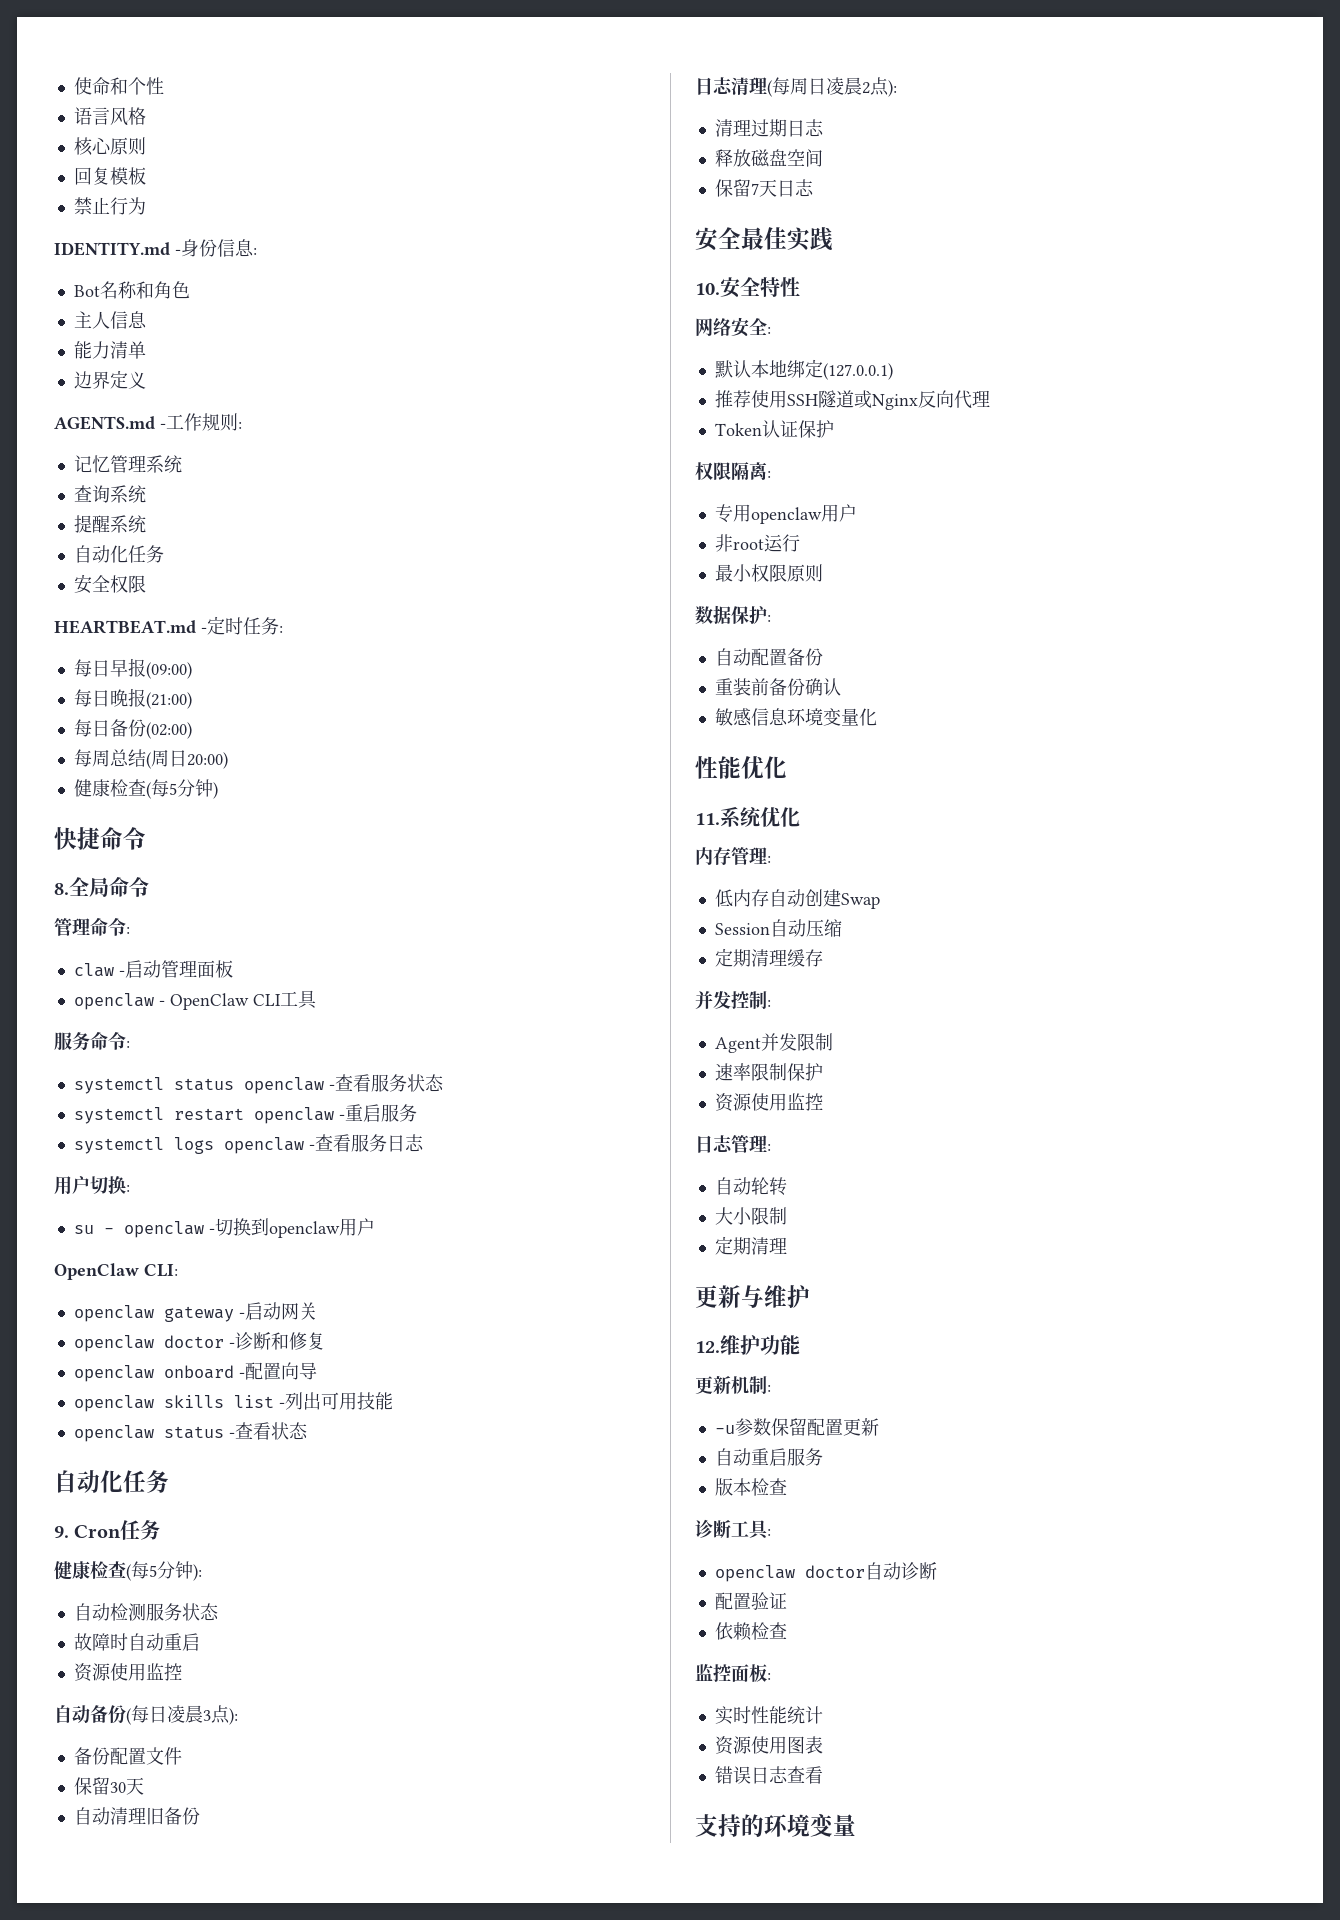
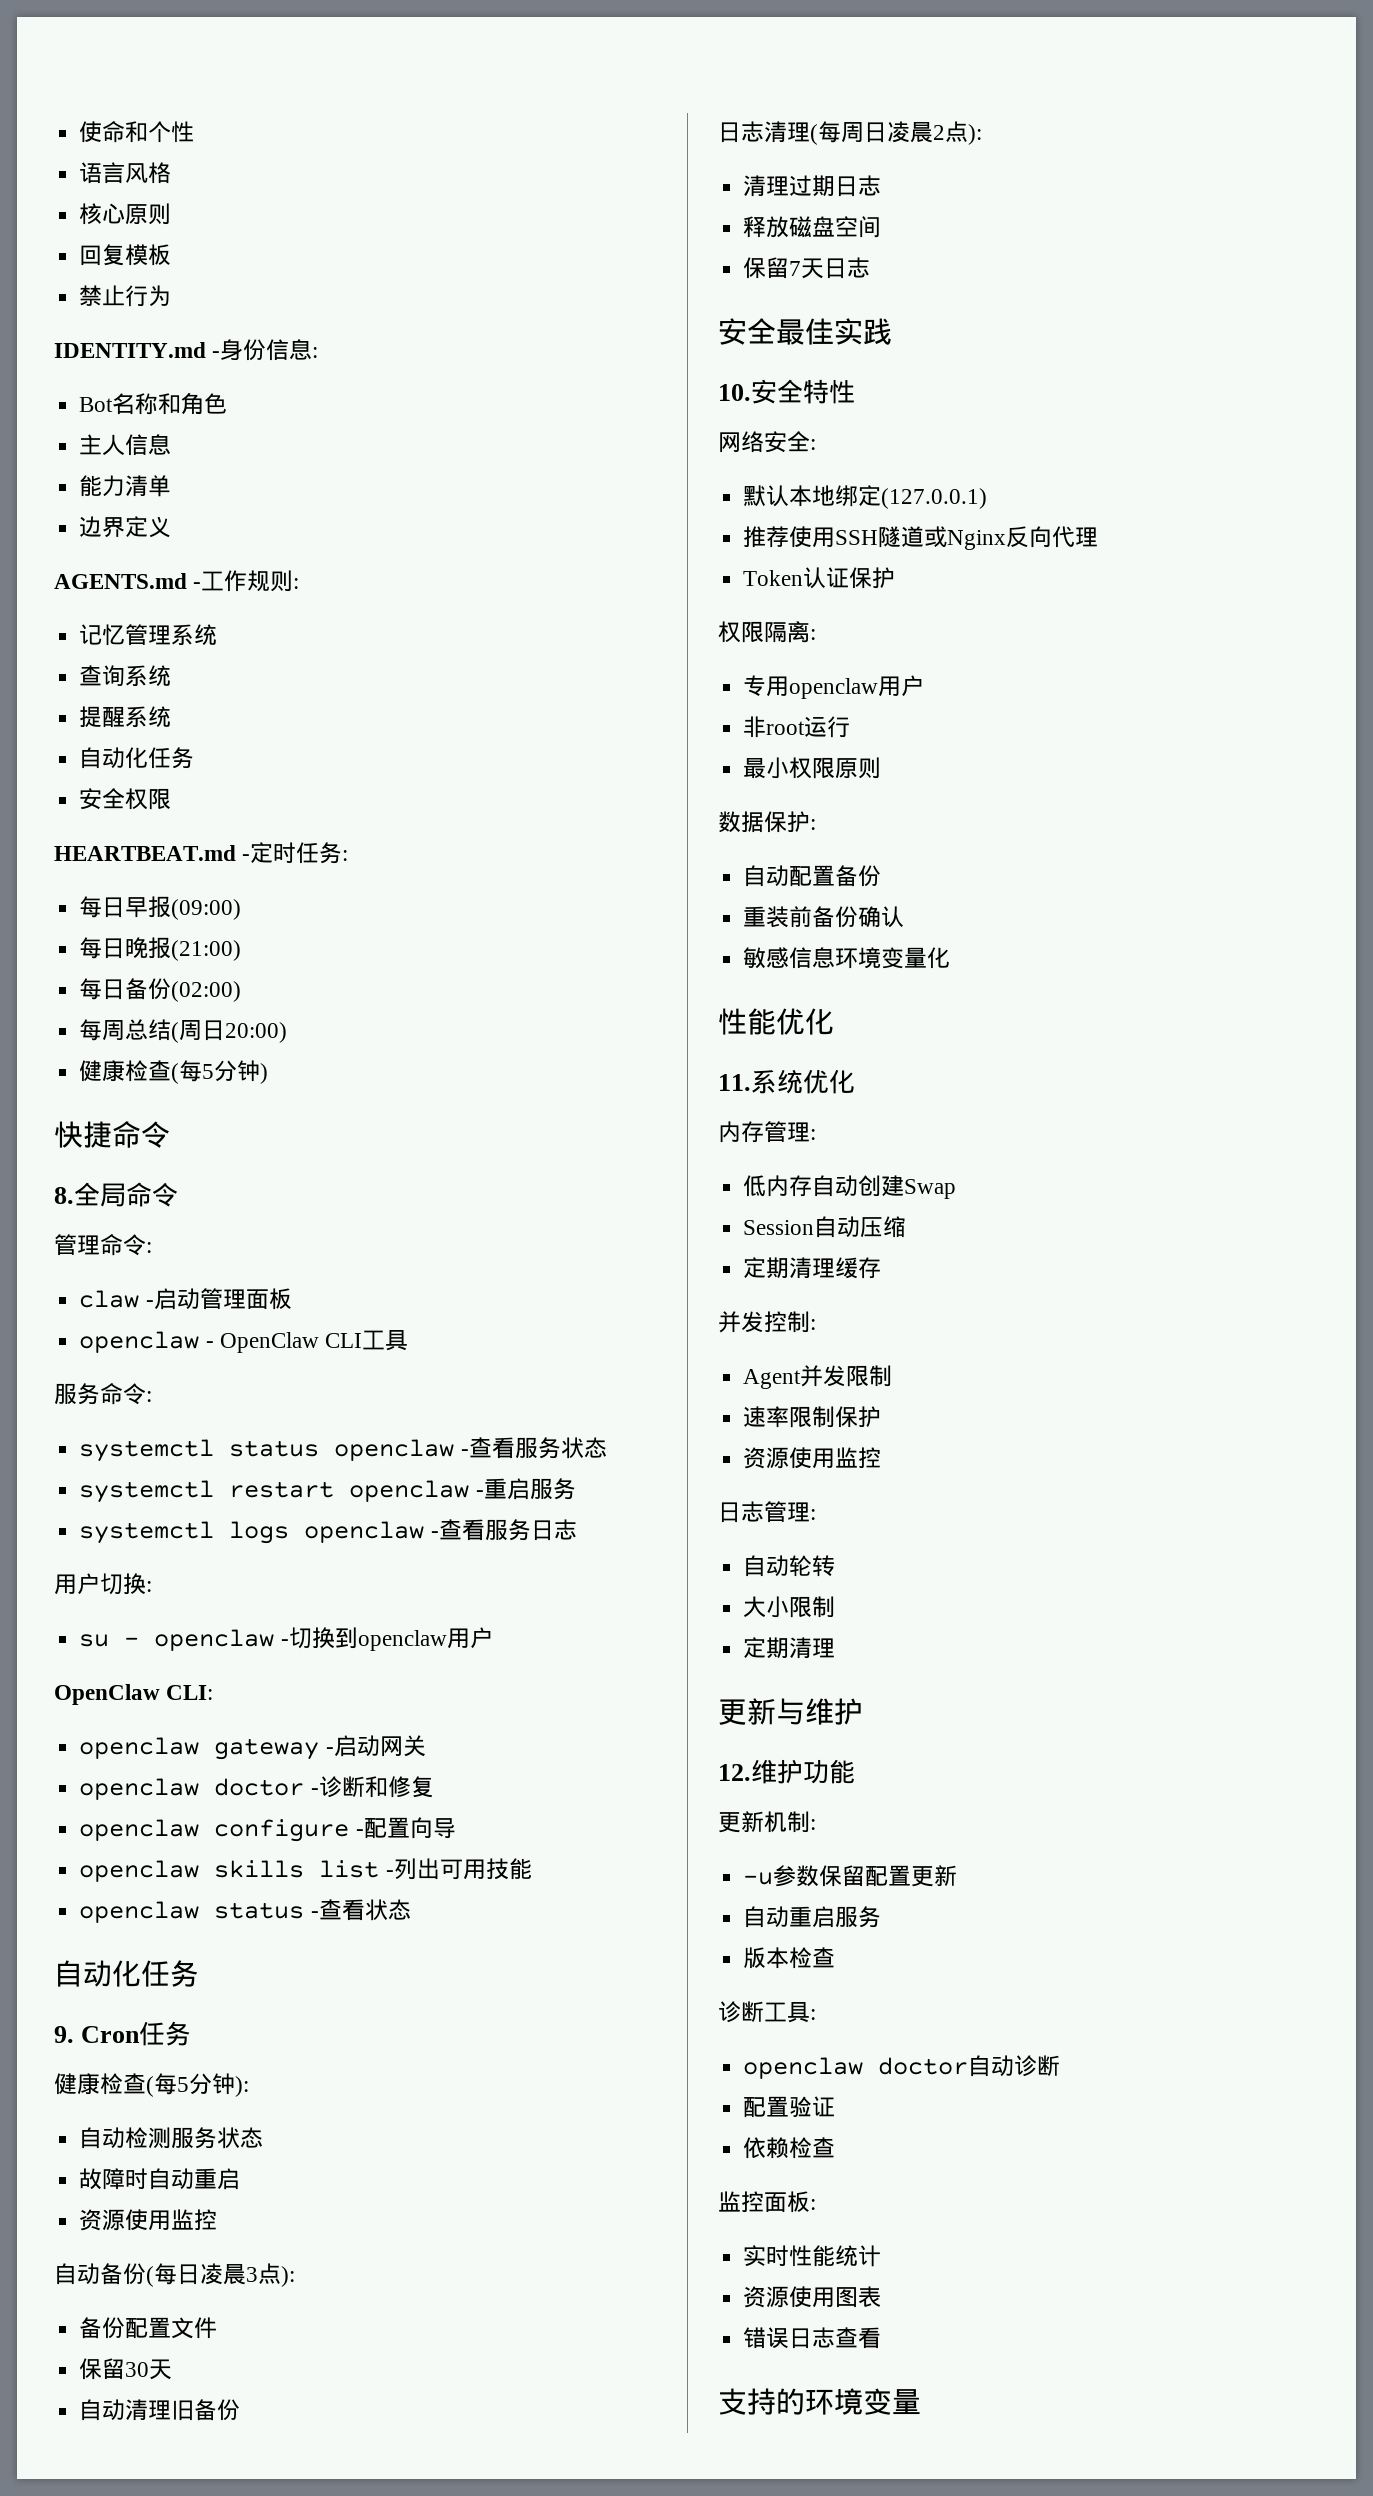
[163,1365,234,1379] onboard -> [214,1819,350,1842] configure

